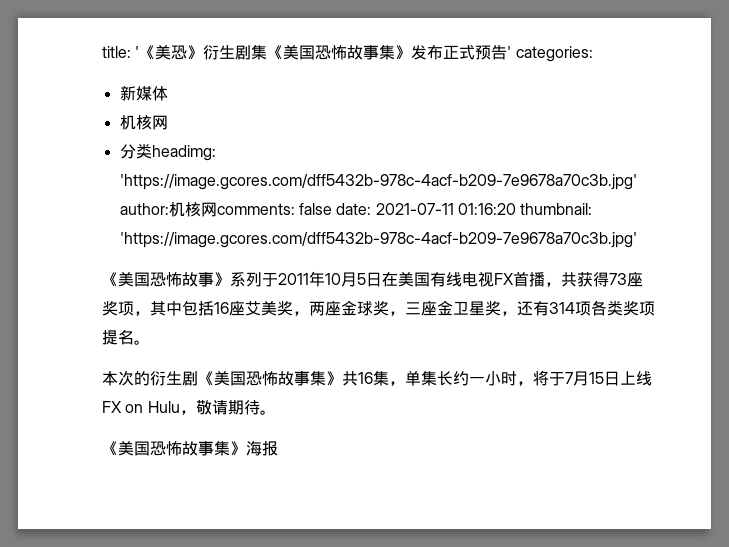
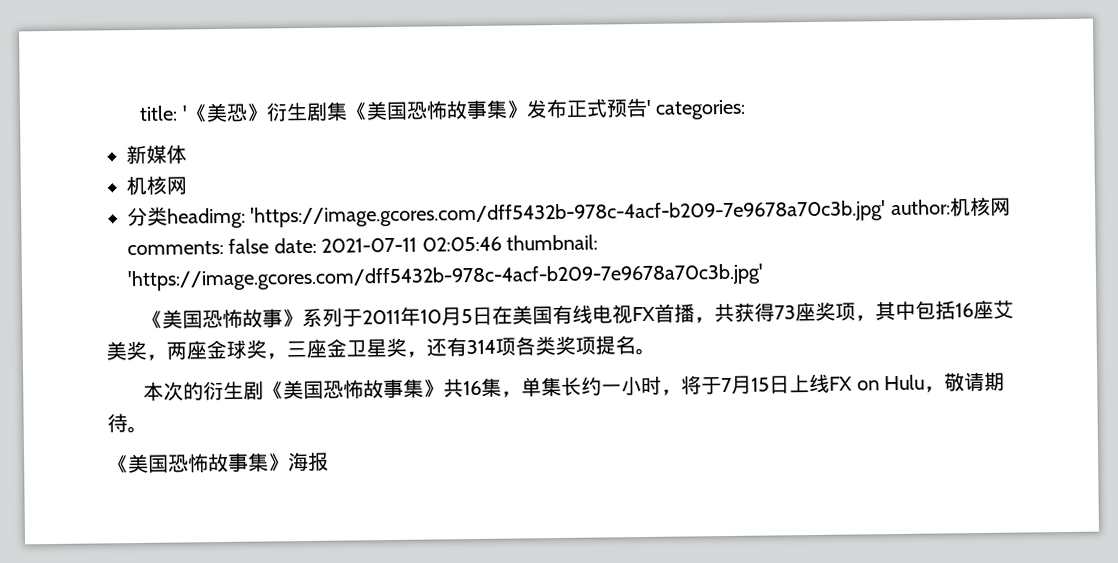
[457,203,516,215] 01:16:20 -> [421,236,502,252] 02:05:46

